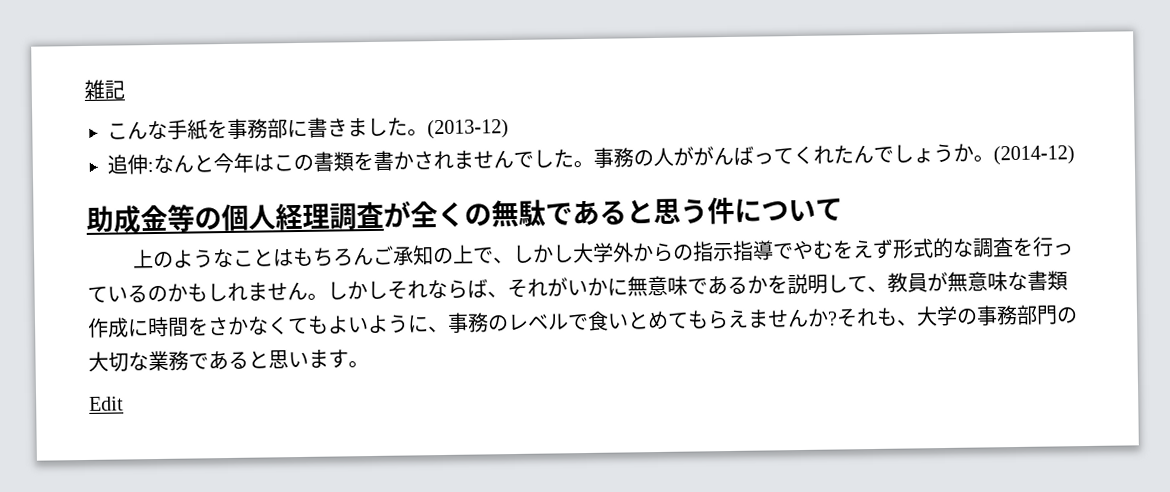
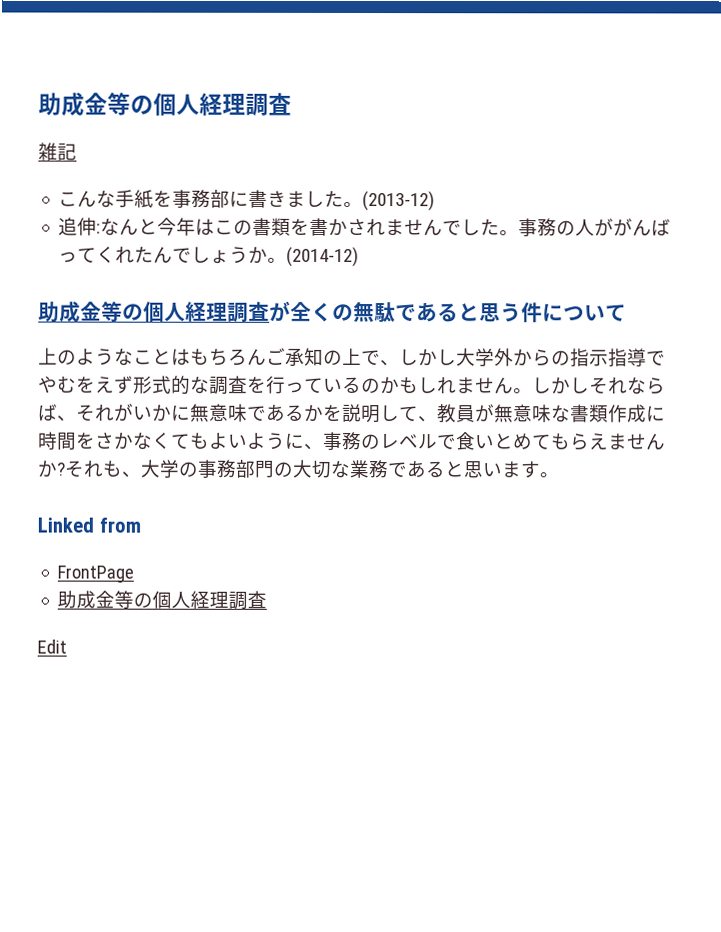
(84, 89) none -> [38,92,292,117] 助成金等の個人経理調査 //
(369, 364) none -> [37,517,141,533] [57,565,135,583] [57,590,268,610] // Linked from // FrontPage // 助成金等の個人経理調査

